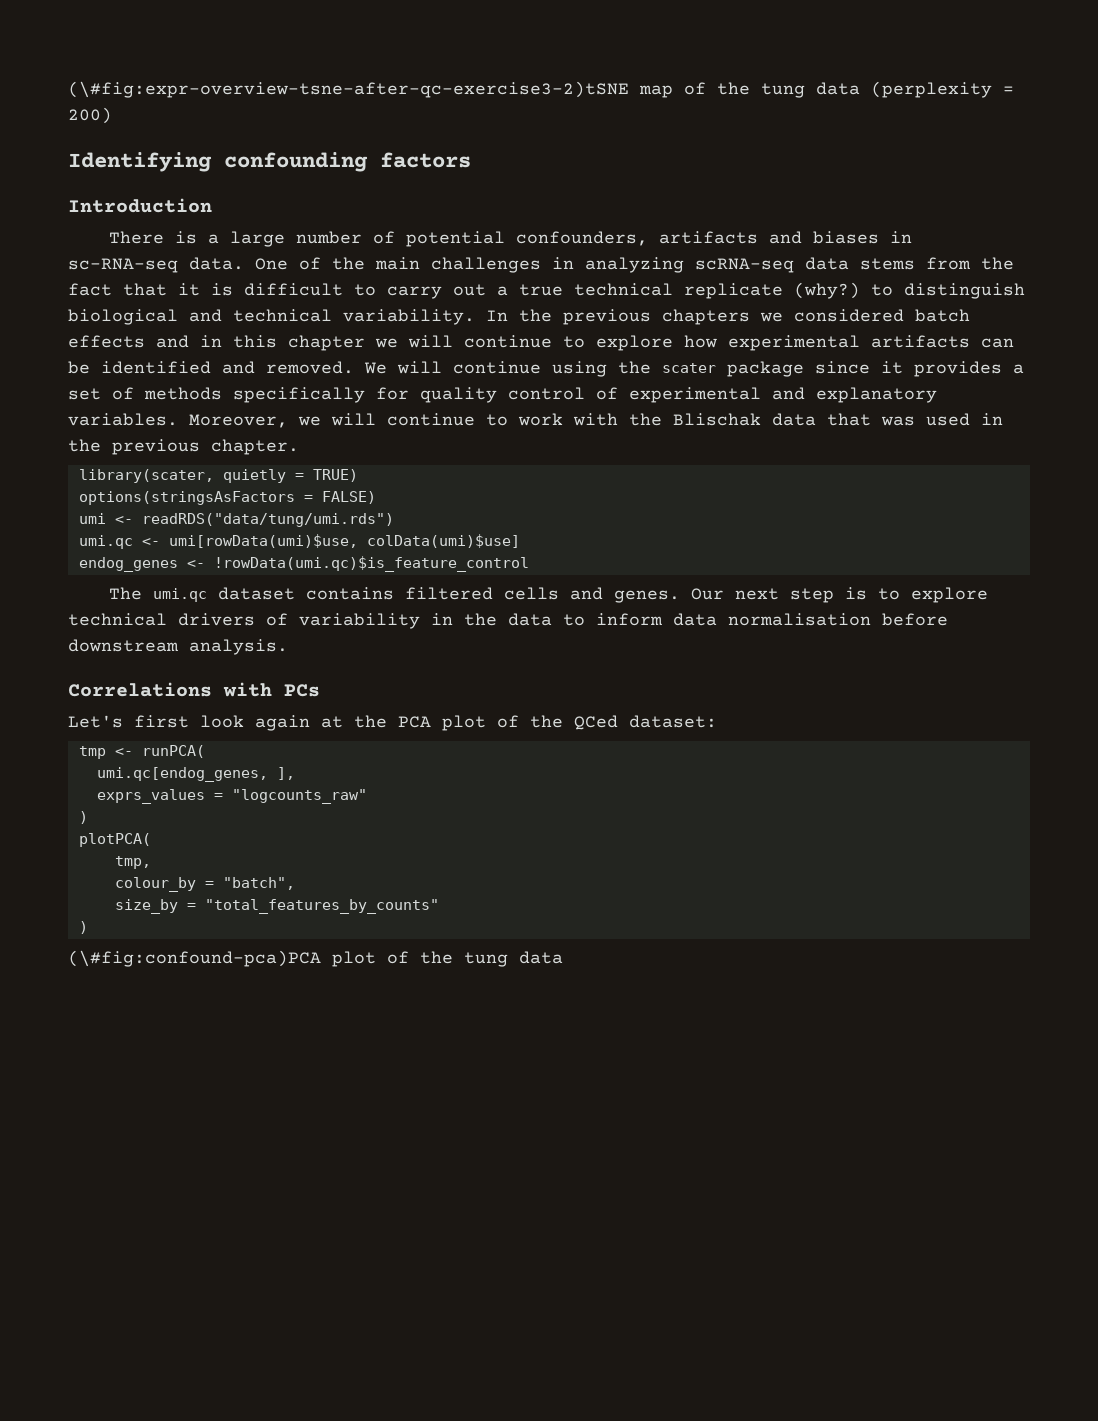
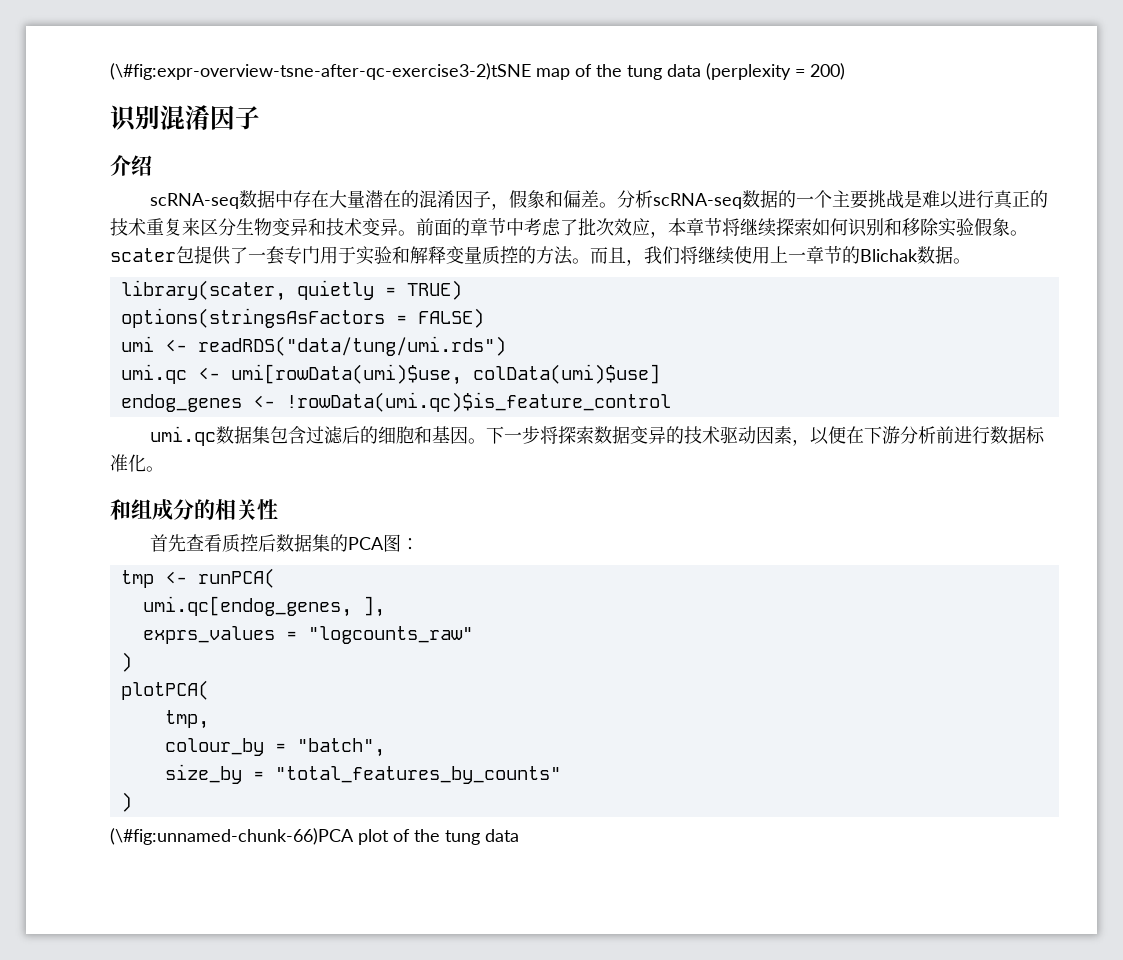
[68,152,471,172] [68,198,212,213] [109,231,913,247] [68,257,1014,273] [68,282,1025,299] [68,309,970,325] [68,335,1014,351] [68,361,1024,377] [68,387,937,403] [68,413,1003,428] [68,439,299,455] Identifying confounding factors // Introduction // There is a large number of potential confounders, artifacts and biases in sc-RNA-seq data. One of the main challenges in analyzing scRNA-seq data stems from the fact that it is difficult to carry out a true technical replicate (why?) to distinguish biological and technical variability. In the previous chapters we considered batch effects and in this chapter we will continue to explore how experimental artifacts can be identified and removed. We will continue using the scater package since it provides a set of methods specifically for quality control of experimental and explanatory variables. Moreover, we will continue to work with the Blischak data that was used in the previous chapter. -> [110,105,260,132] [110,155,152,176] [150,190,1049,210] [110,218,1028,238] [110,246,971,266] 识别混淆因子 // 介绍 // scRNA-seq数据中存在大量潜在的混淆因子，假象和偏差。分析scRNA-seq数据的一个主要挑战是难以进行真正的技术重复来区分生物变异和技术变异。前面的章节中考虑了批次效应，本章节将继续探索如何识别和移除实验假象。scater包提供了一套专门用于实验和解释变量质控的方法。而且，我们将继续使用上一章节的Blichak数据。
[109,587,989,603] [68,613,948,629] [68,639,288,655] [68,682,320,697] [68,715,717,731] The umi.qc dataset contains filtered cells and genes. Our next step is to explore technical drivers of variability in the data to inform data normalisation before downstream analysis. // Correlations with PCs // Let's first look again at the PCA plot of the QCed dataset: -> [150,426,1046,446] [110,454,164,472] [110,499,278,521] [150,534,420,553] umi.qc数据集包含过滤后的细胞和基因。下一步将探索数据变异的技术驱动因素，以便在下游分析前进行数据标准化。 // 和组成分的相关性 // 首先查看质控后数据集的PCA图：
[68,950,321,967] (\#fig:confound-pca)PCA -> [110,828,354,845] (\#fig:unnamed-chunk-66)PCA

